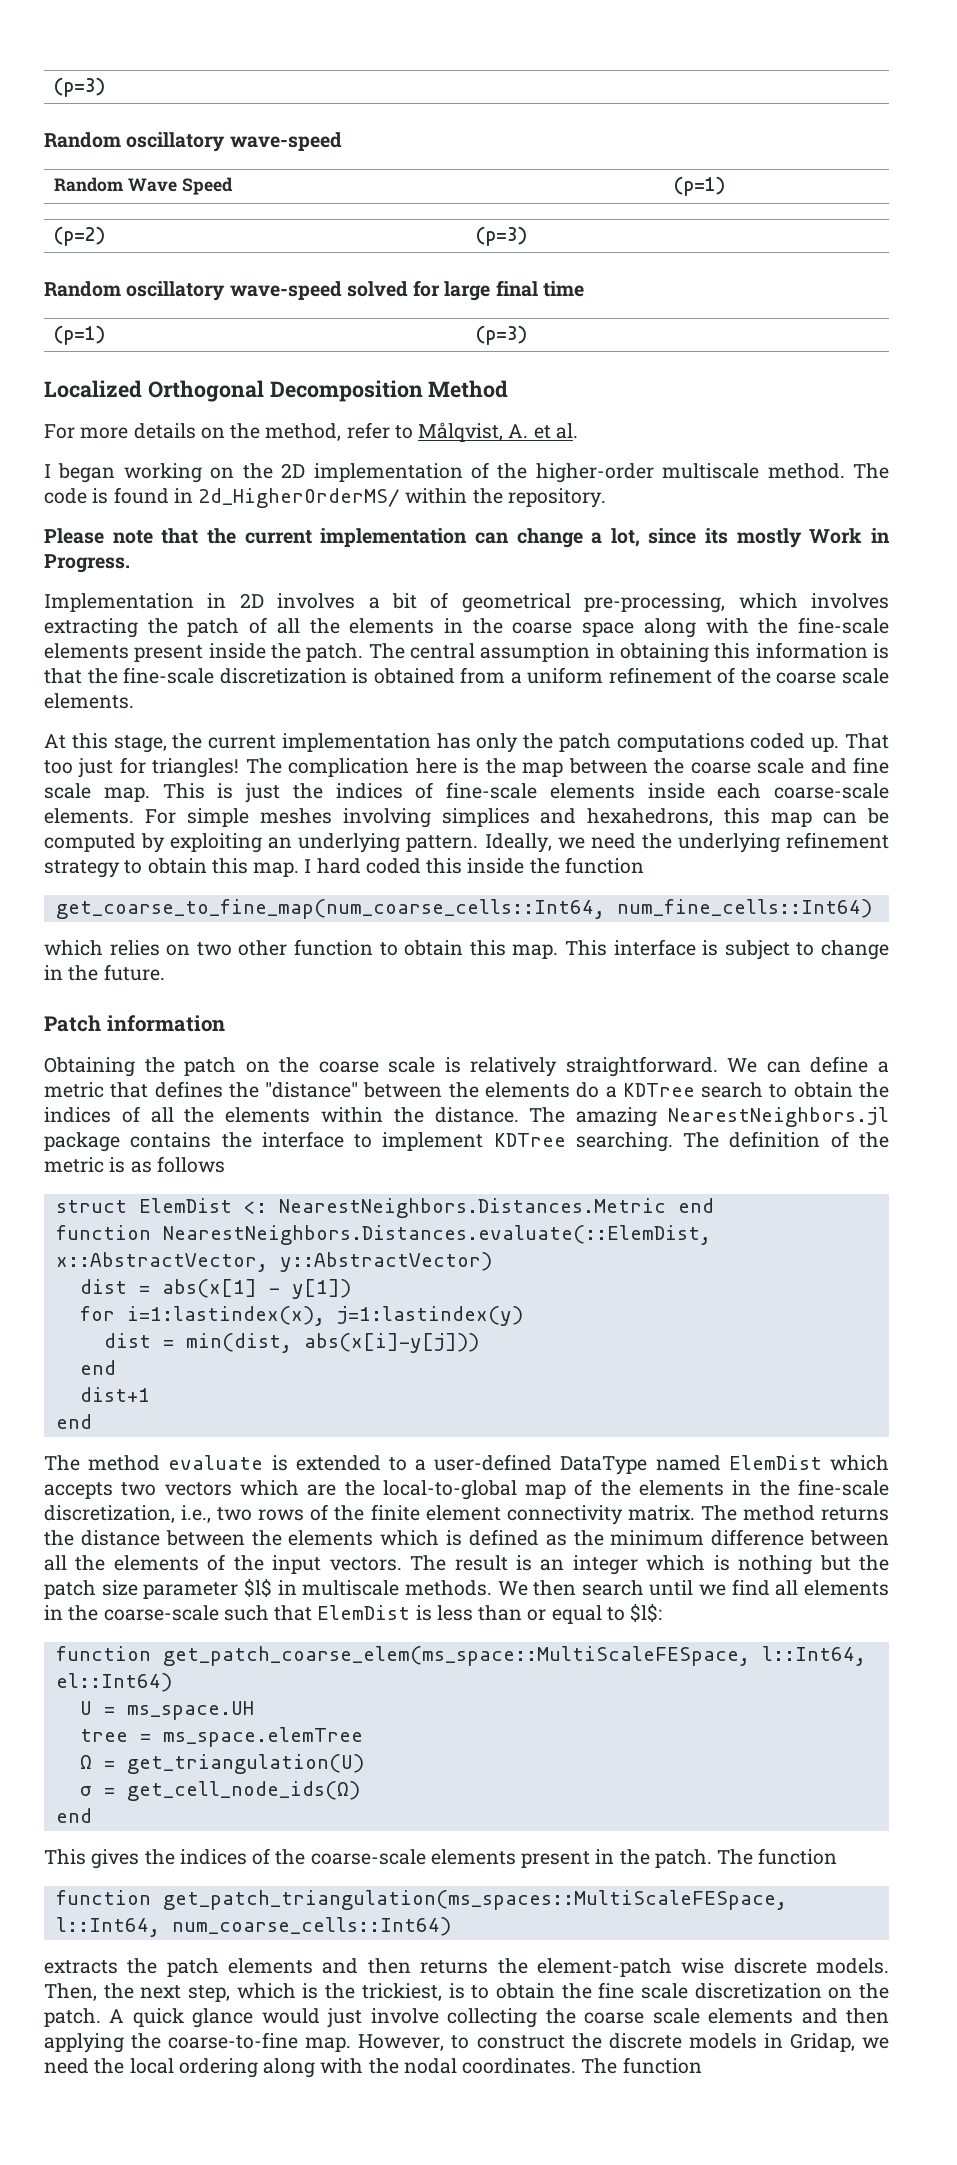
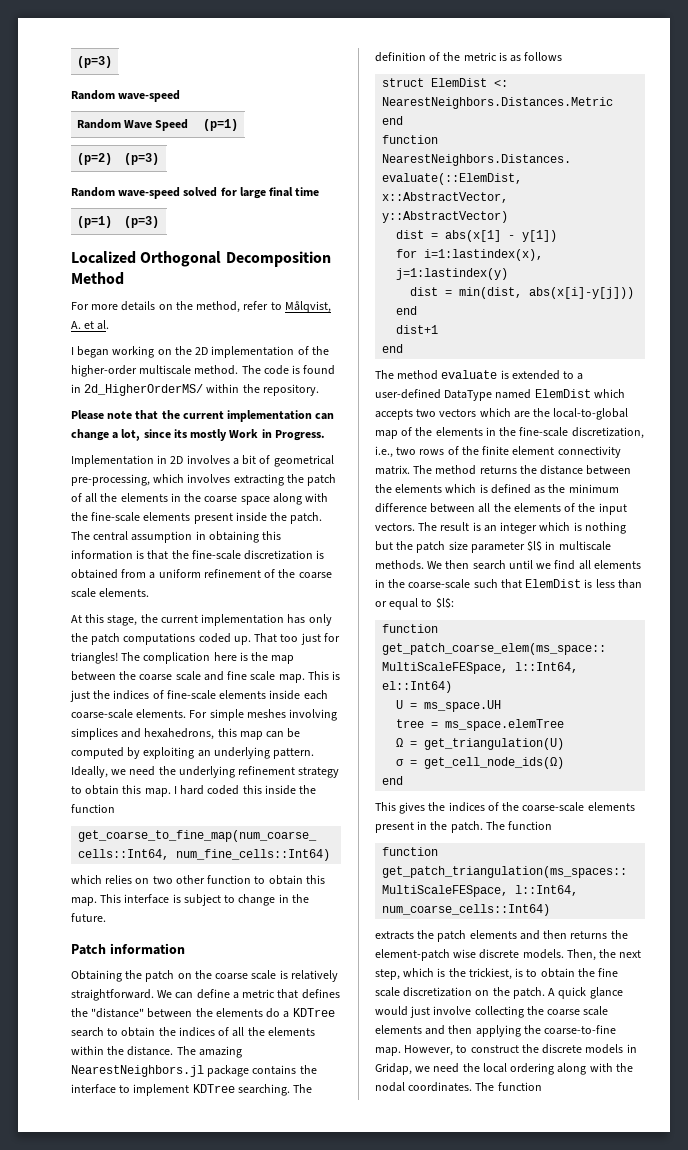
[54,77,106,97] [44,132,226,152] (p=3) // Random oscillatory -> [76,56,112,68] [71,90,115,100] (p=3) // Random
[126,281,226,301] oscillatory -> (115, 192) none

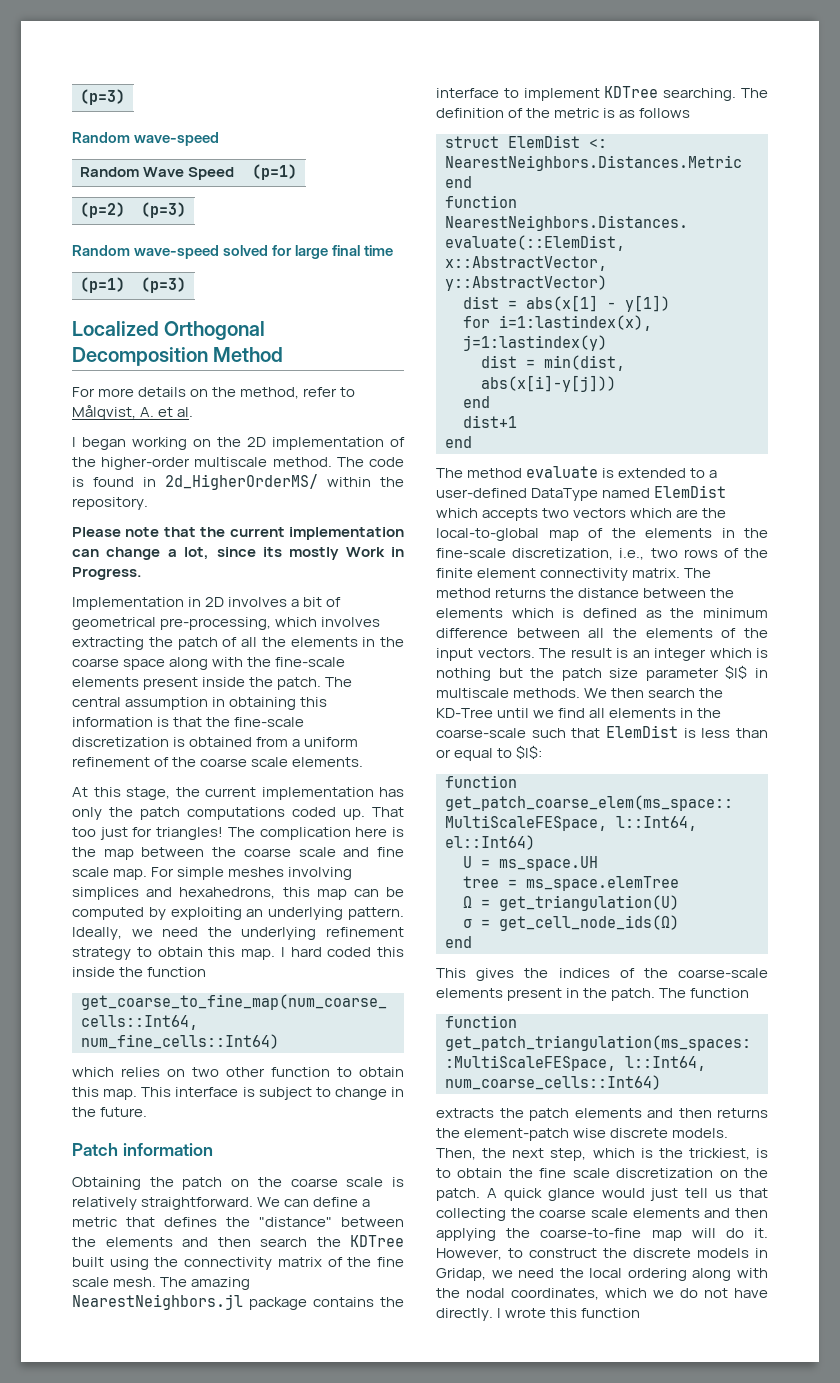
[307,671,341,680] [70,690,328,702] [71,709,187,719] This is just the indices of fine-scale elements inside each coarse-scale elements. -> (148, 874) none
[266,1008,335,1018] [71,1027,315,1037] [71,1046,174,1056] do a KDTree search to obtain the indices of all the elements within the distance. -> [182,1235,404,1247] [72,1257,404,1270] [72,1277,157,1287] and then search the KDTree built using the connectivity matrix of the fine scale mesh.
(506, 565) none -> [699,688,724,698] [436,708,493,718] the KD-Tree
[433,1006,472,1015] involve -> [685,1188,768,1198] tell us that
[375,1047,401,1056] map. -> [651,1228,768,1241] map will do it.
[408,1082,495,1092] coordinates. The -> [511,1288,768,1300] [436,1308,578,1321] coordinates, which we do not have directly. I wrote this

